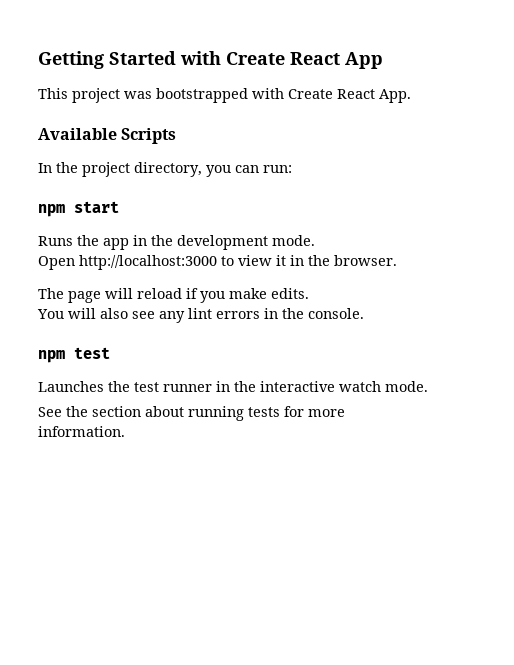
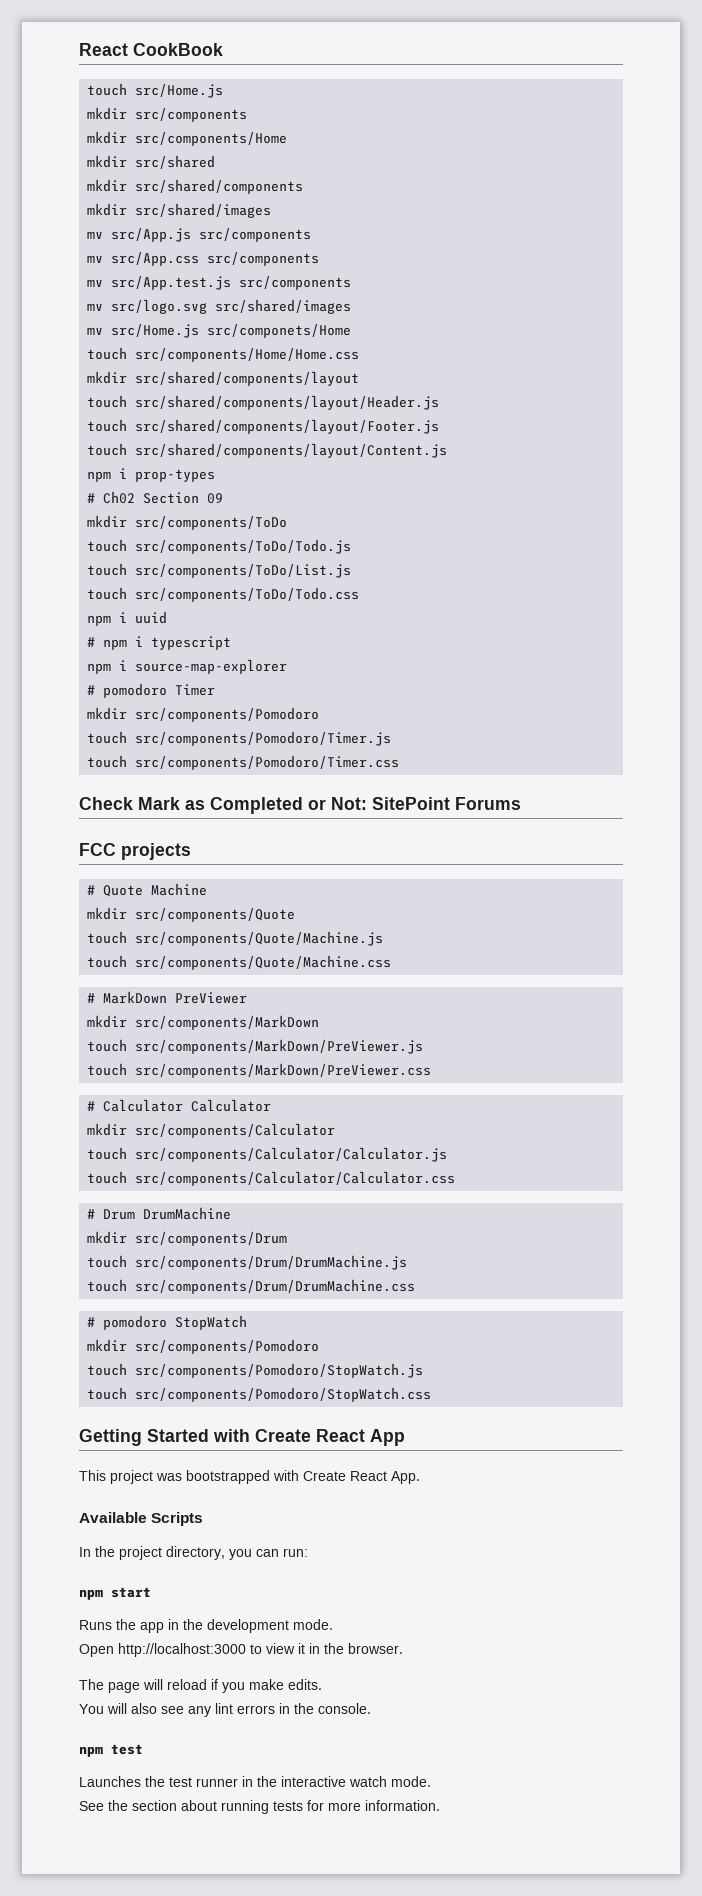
(38, 60) none -> [79,43,223,56] [87,83,224,98] [87,107,248,122] [87,131,288,146] [87,155,216,169] [87,179,304,194] [87,203,272,218] [87,227,312,242] [87,251,320,266] [87,275,352,290] [87,299,352,314] [87,323,352,338] [87,347,360,362] [87,371,360,386] [87,395,440,410] [87,419,440,434] [87,443,448,458] [87,468,216,482] [87,491,224,504] [87,515,288,530] [87,539,352,554] [87,563,352,578] [87,587,360,602] [87,611,168,626] [87,636,232,650] [87,659,288,674] [87,683,216,698] [87,707,320,722] [87,731,392,746] [87,755,400,770] [79,797,521,814] [79,843,191,860] [87,883,208,897] [87,907,296,922] [87,931,384,946] [87,955,392,970] [87,991,248,1004] [87,1015,320,1030] [87,1039,424,1054] [87,1063,432,1078] [87,1099,272,1112] [87,1123,336,1138] [87,1147,448,1162] [87,1171,456,1186] [87,1207,232,1220] [87,1231,288,1246] [87,1255,408,1270] [87,1279,416,1294] [87,1315,248,1330] [87,1339,320,1354] [87,1363,424,1378] [87,1387,432,1402] React CookBook // touch src/Home.js // mkdir src/components // mkdir src/components/Home // mkdir src/shared // mkdir src/shared/components // mkdir src/shared/images // mv src/App.js src/components // mv src/App.css src/components // mv src/App.test.js src/components // mv src/logo.svg src/shared/images // mv src/Home.js src/componets/Home // touch src/components/Home/Home.css // mkdir src/shared/components/layout // touch src/shared/components/layout/Header.js // touch src/shared/components/layout/Footer.js // touch src/shared/components/layout/Content.js // npm i prop-types // # Ch02 Section 09 // mkdir src/components/ToDo // touch src/components/ToDo/Todo.js // touch src/components/ToDo/List.js // touch src/components/ToDo/Todo.css // npm i uuid // # npm i typescript // npm i source-map-explorer // # pomodoro Timer // mkdir src/components/Pomodoro // touch src/components/Pomodoro/Timer.js // touch src/components/Pomodoro/Timer.css // Check Mark as Completed or Not: SitePoint Forums // FCC projects // # Quote Machine // mkdir src/components/Quote // touch src/components/Quote/Machine.js // touch src/components/Quote/Machine.css // # MarkDown PreViewer // mkdir src/components/MarkDown // touch src/components/MarkDown/PreViewer.js // touch src/components/MarkDown/PreViewer.css // # Calculator Calculator // mkdir src/components/Calculator // touch src/components/Calculator/Calculator.js // touch src/components/Calculator/Calculator.css // # Drum DrumMachine // mkdir src/components/Drum // touch src/components/Drum/DrumMachine.js // touch src/components/Drum/DrumMachine.css // # pomodoro StopWatch // mkdir src/components/Pomodoro // touch src/components/Pomodoro/StopWatch.js // touch src/components/Pomodoro/StopWatch.css //

